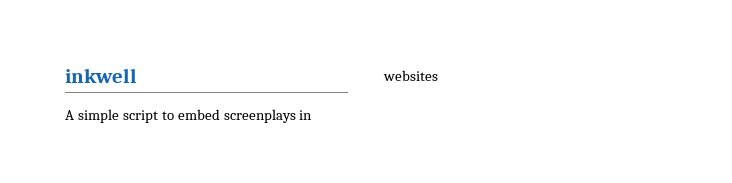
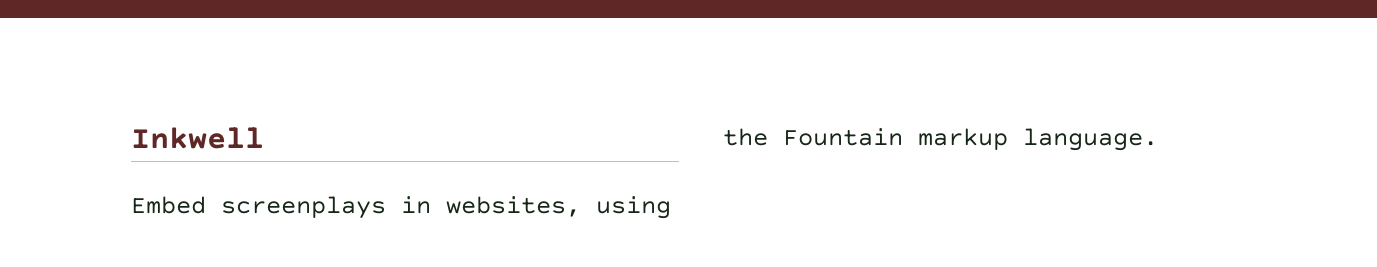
[65,68,137,83] [65,109,313,123] [383,70,438,81] inkwell // A simple script to embed screenplays in websites -> [131,127,264,149] [131,196,671,219] [723,128,1158,151] Inkwell // Embed screenplays in websites, using the Fountain markup language.

